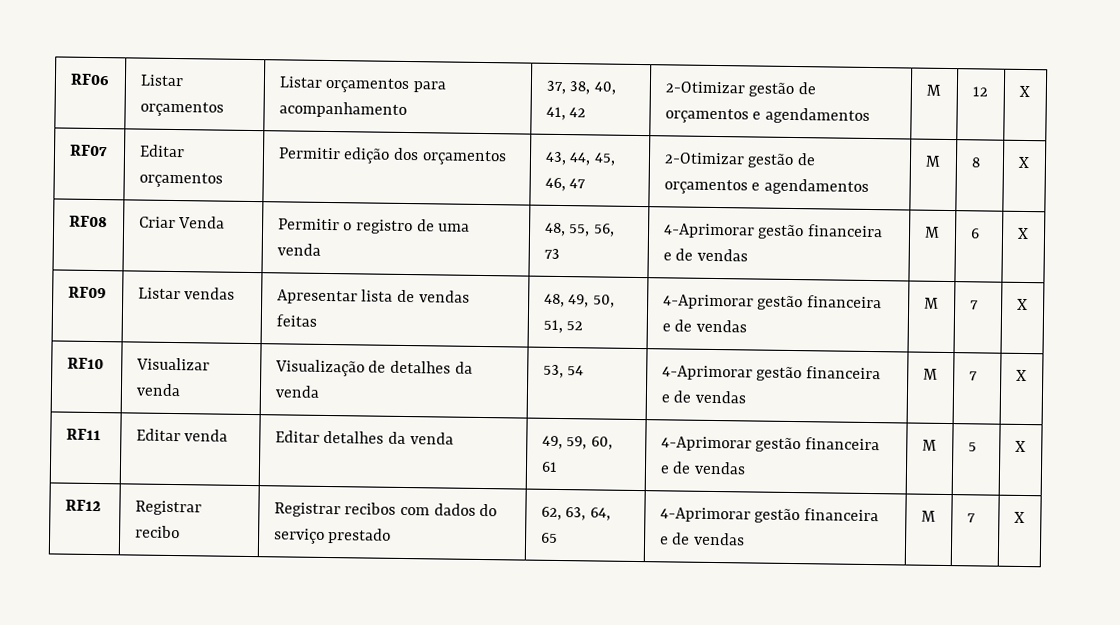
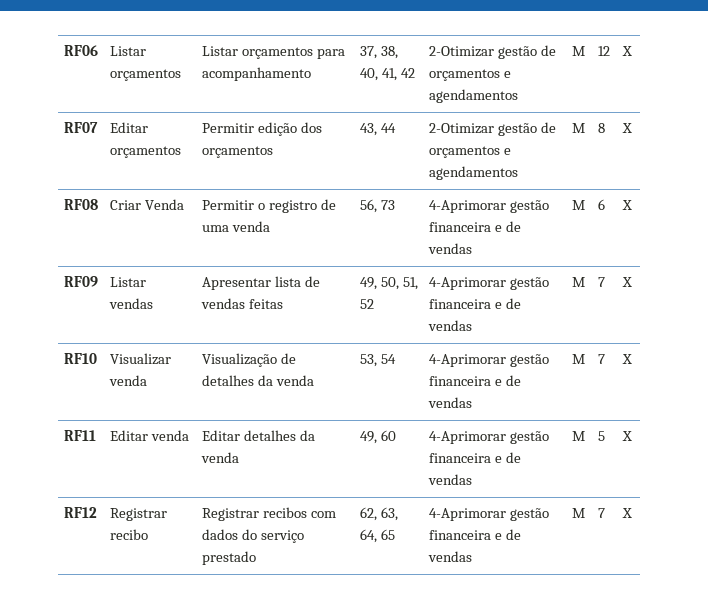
[569,152,617,166] [544,177,587,192] 44, 45, 46, 47 -> [380,123,396,133] 44
[543,222,591,237] 48, 55, -> (270, 226) none
[543,293,565,308] 48, -> (283, 304) none
[566,436,614,450] [540,461,558,472] 59, 60, 61 -> [380,430,396,441] 60

